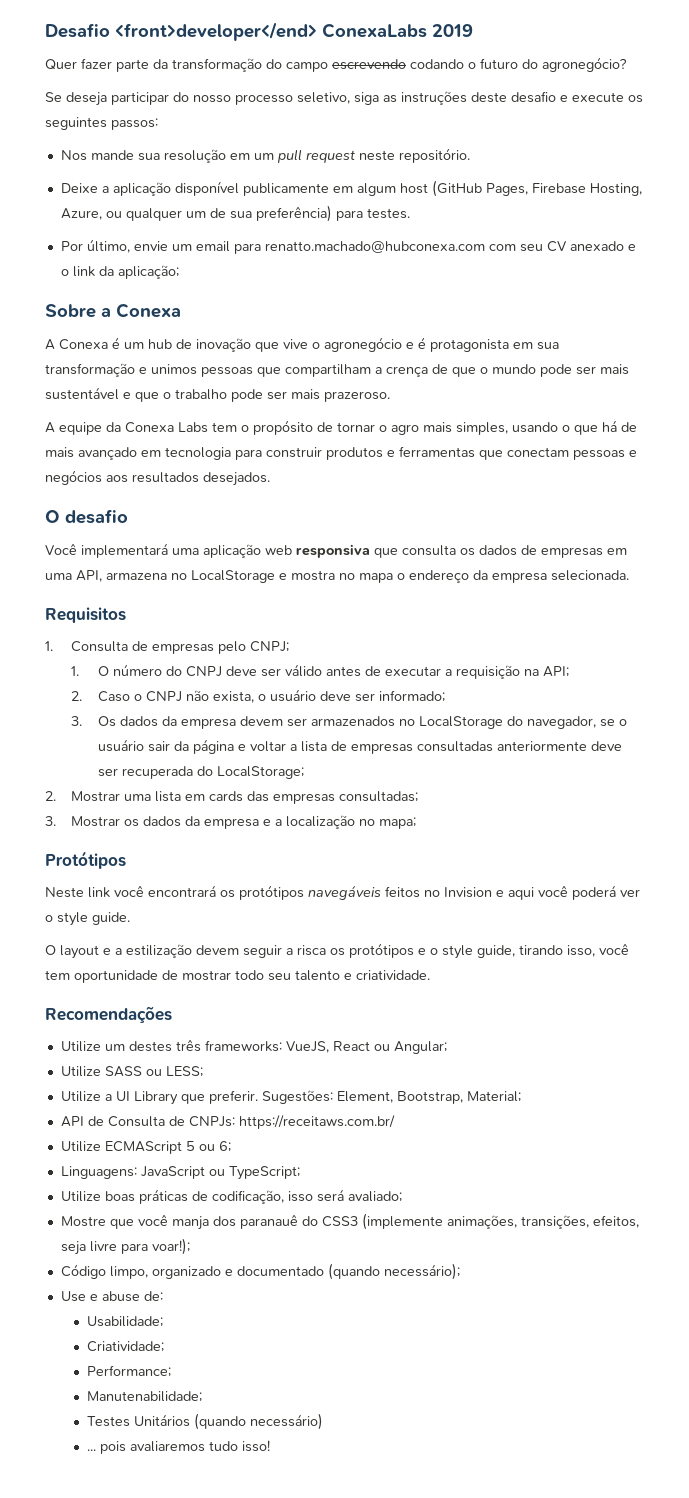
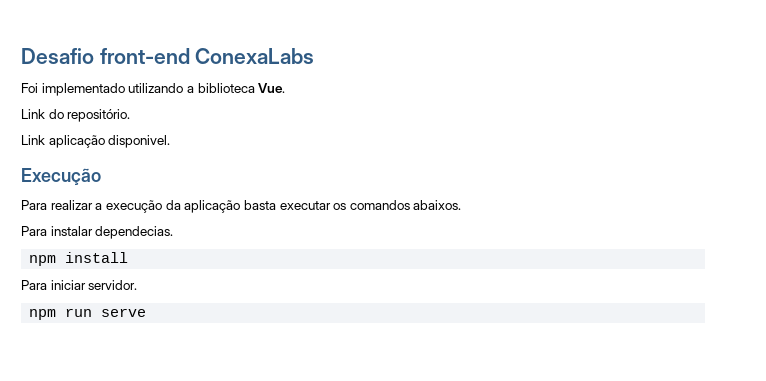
[115,22,317,41] <front>developer</end> -> [99,48,190,64] front-end
[432,24,473,37] [45,57,627,72] [45,91,643,106] [45,117,158,130] [60,148,470,163] [60,180,642,197] [60,205,410,222] [60,239,636,254] [60,265,179,279] [45,303,181,318] [45,337,559,352] [45,363,629,377] [45,387,390,402] [45,420,637,435] [45,446,637,460] [45,470,270,486] [45,509,128,524] [45,543,627,558] [45,570,629,583] [45,607,126,623] [45,641,290,654] [71,664,569,679] [71,689,445,703] [71,716,627,729] [97,739,622,754] [97,766,304,779] [45,791,419,804] [45,815,417,829] [45,851,126,869] [45,885,640,900] [45,912,130,926] [45,943,629,959] [45,970,430,983] [45,1006,172,1023] [60,1040,447,1054] [60,1066,203,1077] [60,1090,521,1105] [60,1115,395,1129] [60,1141,231,1154] [60,1166,300,1180] [60,1189,402,1204] [60,1213,639,1230] [60,1238,190,1255] [60,1263,460,1280] [60,1291,163,1302] [87,1316,164,1327] [87,1341,165,1352] [87,1365,172,1377] [87,1391,203,1402] [87,1413,324,1430] [87,1440,271,1454] 2019 // Quer fazer parte da transformação do campo escrevendo codando o futuro do agronegócio? // Se deseja participar do nosso processo seletivo, siga as instruções deste desafio e execute os seguintes passos: // Nos mande sua resolução em um pull request neste repositório. // Deixe a aplicação disponível publicamente em algum host (GitHub Pages, Firebase Hosting, Azure, ou qualquer um de sua preferência) para testes. // Por último, envie um email para renatto.machado@hubconexa.com com seu CV anexado e o link da aplicação; // Sobre a Conexa // A Conexa é um hub de inovação que vive o agronegócio e é protagonista em sua transformação e unimos pessoas que compartilham a crença de que o mundo pode ser mais sustentável e que o trabalho pode ser mais prazeroso. // A equipe da Conexa Labs tem o propósito de tornar o agro mais simples, usando o que há de mais avançado em tecnologia para construir produtos e ferramentas que conectam pessoas e negócios aos resultados desejados. // O desafio // Você implementará uma aplicação web responsiva que consulta os dados de empresas em uma API, armazena no LocalStorage e mostra no mapa o endereço da empresa selecionada. // Requisitos // 1. Consulta de empresas pelo CNPJ; // 1. O número do CNPJ deve ser válido antes de executar a requisição na API; // 2. Caso o CNPJ não exista, o usuário deve ser informado; // 3. Os dados da empresa devem ser armazenados no LocalStorage do navegador, se o usuário sair da página e voltar a lista de empresas consultadas anteriormente deve ser recuperada do LocalStorage; // 2. Mostrar uma lista em cards das empresas consultadas; // 3. Mostrar os dados da empresa e a localização no mapa; // Protótipos // Neste link você encontrará os protótipos navegáveis feitos no Invision e aqui você poderá ver o style guide. // O layout e a estilização devem seguir a risca os protótipos e o style guide, tirando isso, você tem oportunidade de mostrar todo seu talento e criatividade. // Recomendações // Utilize um destes três frameworks: VueJS, React ou Angular; // Utilize SASS ou LESS; // Utilize a UI Library que preferir. Sugestões: Element, Bootstrap, Material; // API de Consulta de CNPJs: https://receitaws.com.br/ // Utilize ECMAScript 5 ou 6; // Linguagens: JavaScript ou TypeScript; // Utilize boas práticas de codificação, isso será avaliado; // Mostre que você manja dos paranauê do CSS3 (implemente animações, transições, efeitos, seja livre para voar!); // Código limpo, organizado e documentado (quando necessário); // Use e abuse de: // Usabilidade; // Criatividade; // Performance; // Manutenabilidade; // Testes Unitários (quando necessário) // ... pois avaliaremos tudo isso! -> [21,83,286,96] [21,109,131,122] [21,135,171,148] [21,168,101,186] [21,200,462,213] [21,226,174,239] [29,252,129,266] [21,280,138,290] [29,308,147,320] // Foi implementado utilizando a biblioteca Vue. // Link do repositório. // Link aplicação disponivel. // Execução // Para realizar a execução da aplicação basta executar os comandos abaixos. // Para instalar dependecias. // npm install // Para iniciar servidor. // npm run serve

